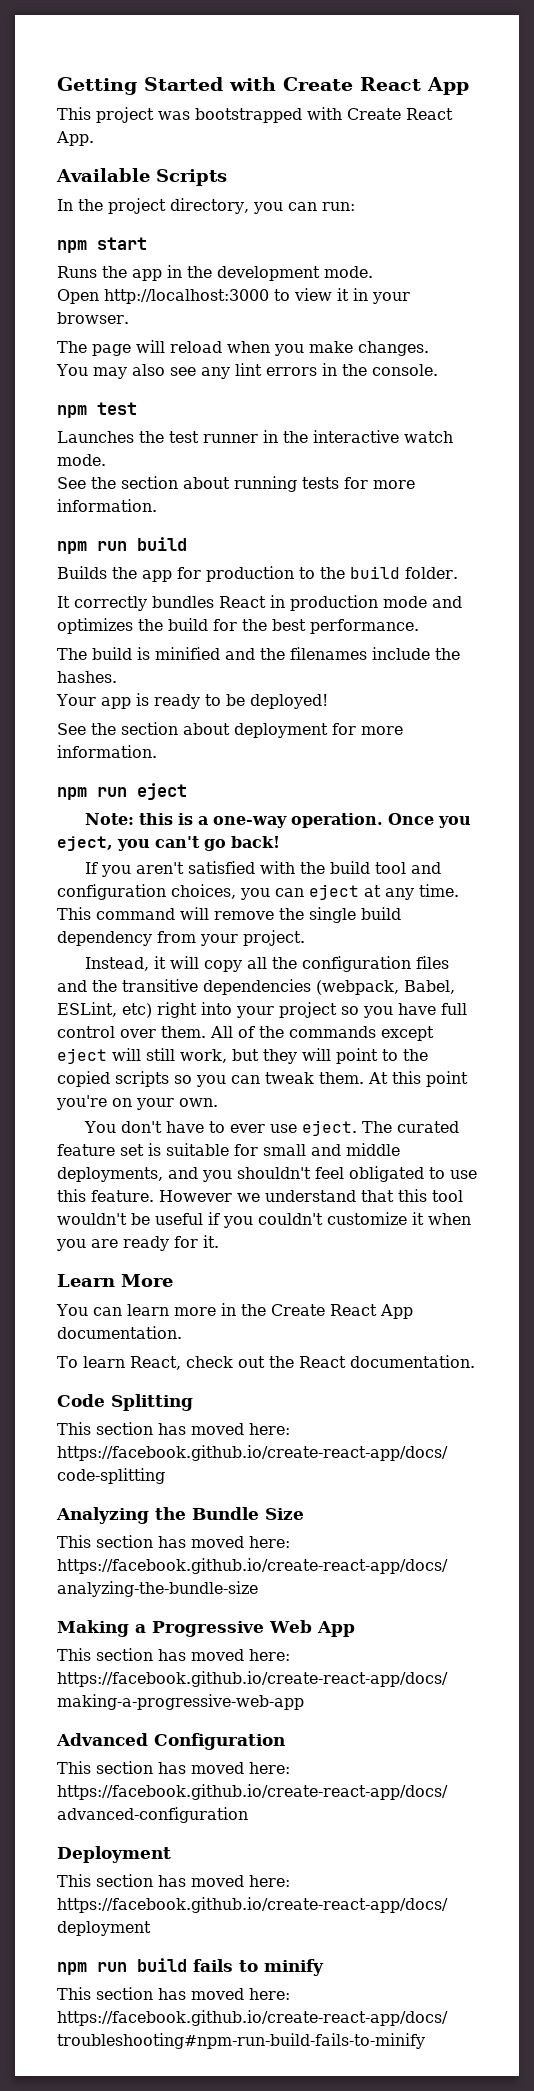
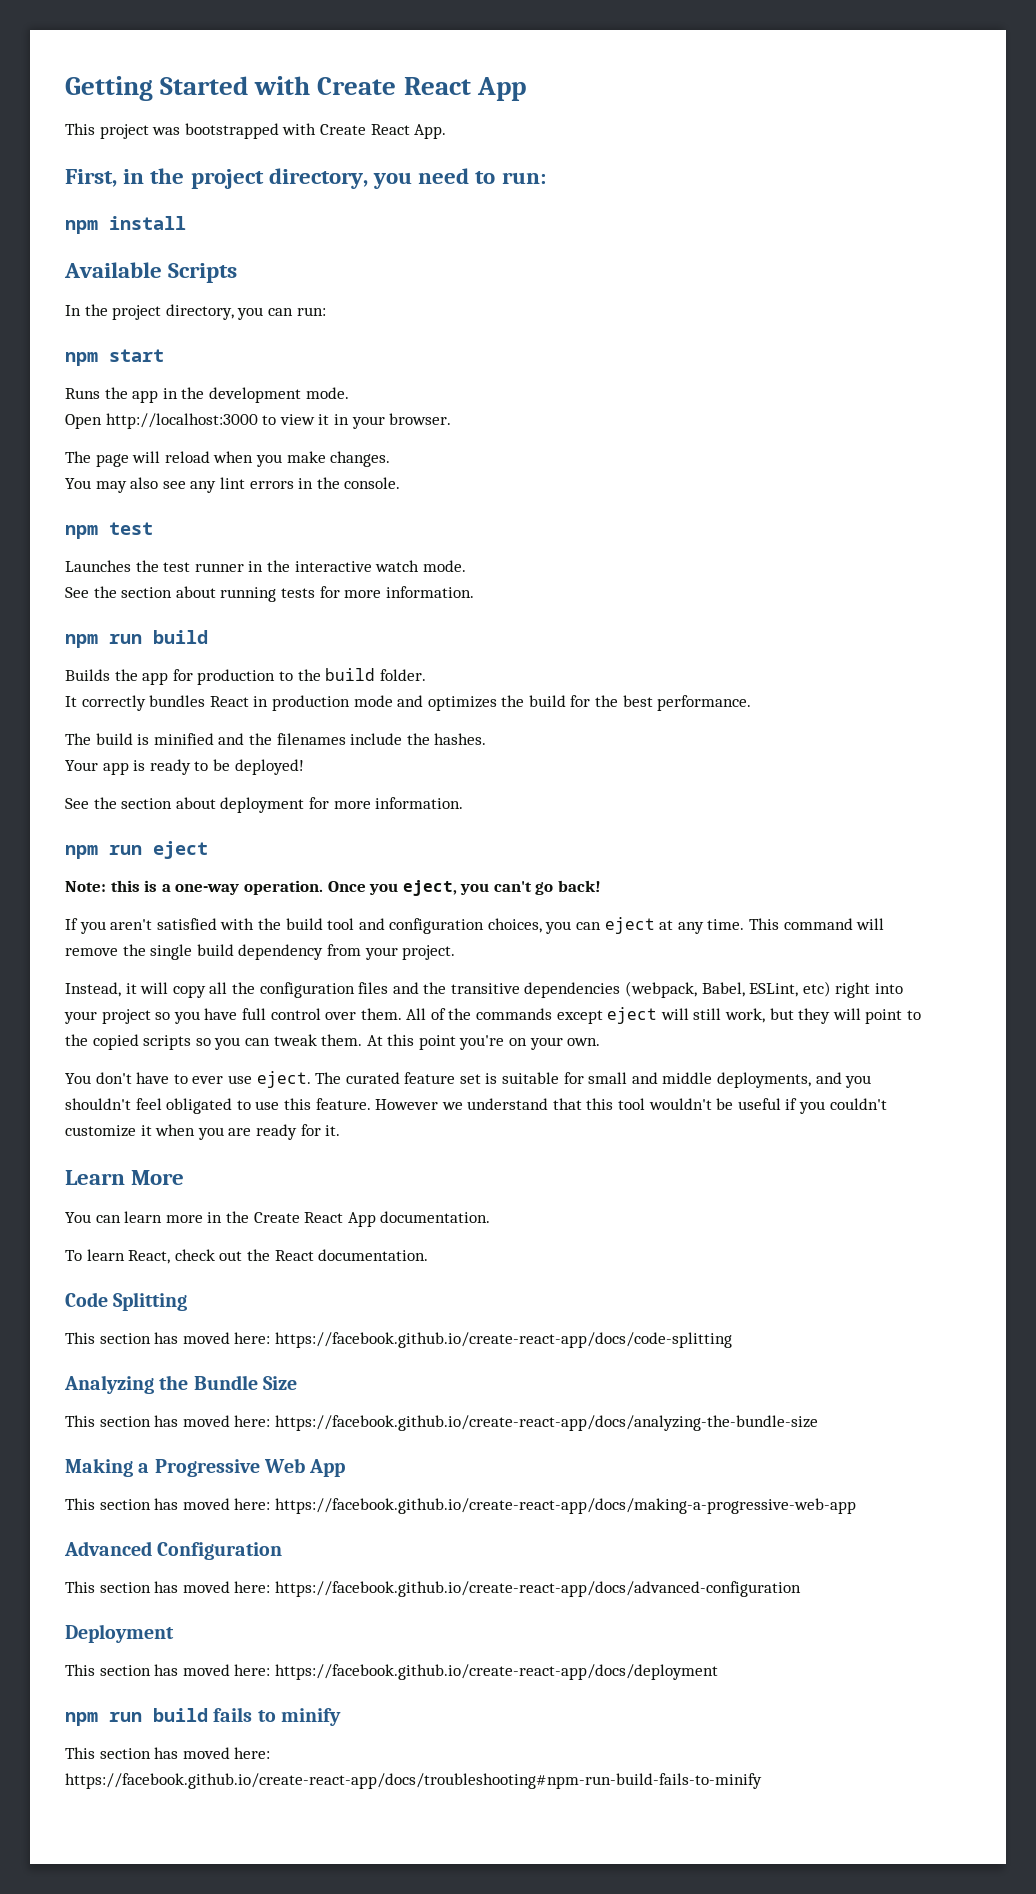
(94, 138) none -> [65,168,546,189] [65,216,186,234] // First, in the project directory, you need to run: // npm install

